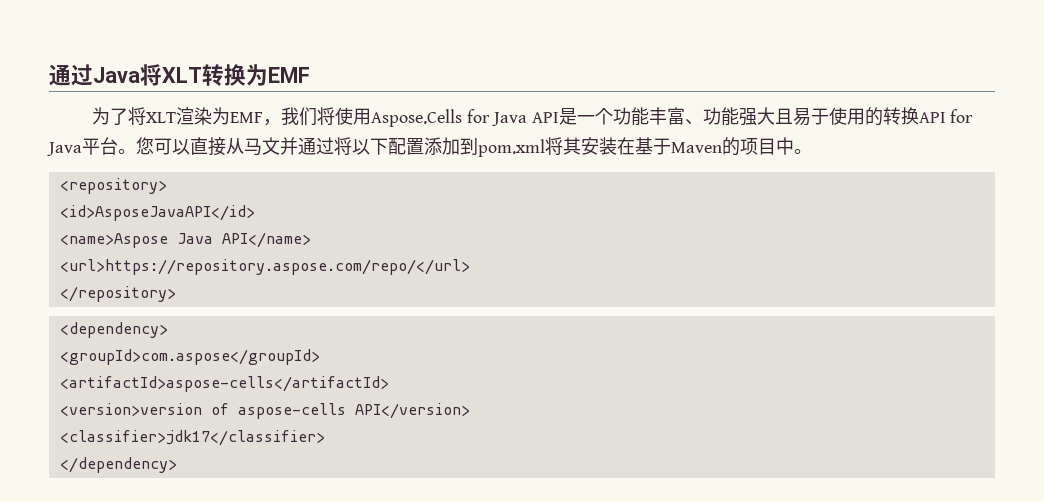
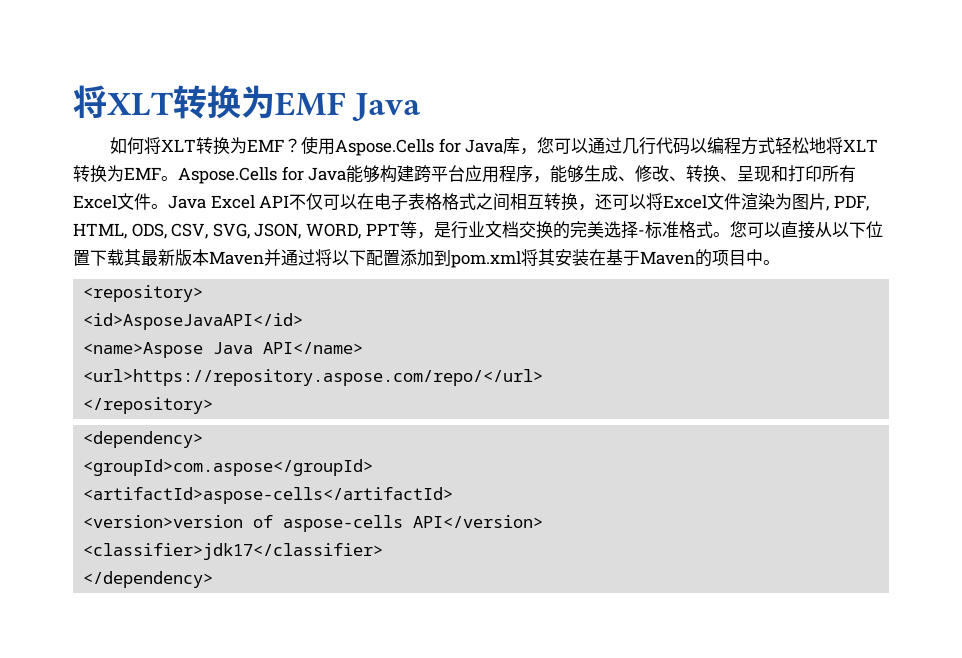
[49,64,310,86] [92,107,974,127] [47,137,280,156] 通过Java将XLT转换为EMF // 为了将XLT渲染为EMF，我们将使用Aspose.Cells for Java API是一个功能丰富、功能强大且易于使用的转换API for Java平台。您可以直接从马文 -> [73,85,422,122] [110,136,879,156] [73,165,857,184] [73,193,869,211] [73,221,883,239] [73,249,264,266] 将XLT转换为EMF Java // 如何将XLT转换为EMF？使用Aspose.Cells for Java库，您可以通过几行代码以编程方式轻松地将XLT转换为EMF。Aspose.Cells for Java能够构建跨平台应用程序，能够生成、修改、转换、呈现和打印所有Excel文件。Java Excel API不仅可以在电子表格格式之间相互转换，还可以将Excel文件渲染为图片, PDF, HTML, ODS, CSV, SVG, JSON, WORD, PPT等，是行业文档交换的完美选择-标准格式。您可以直接从以下位置下载其最新版本Maven

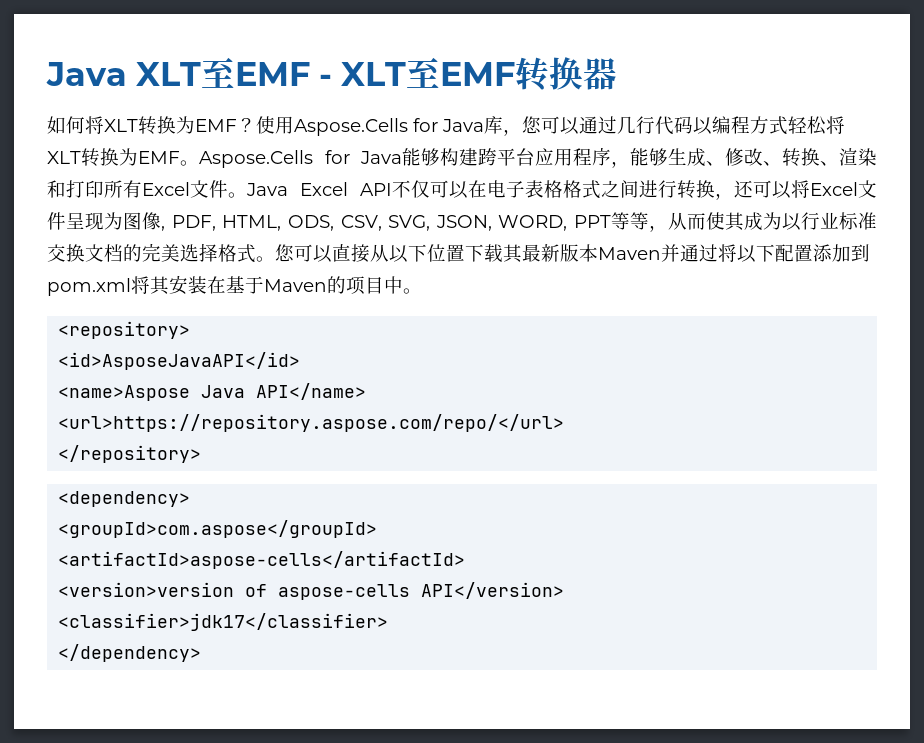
[73,85,422,122] 将XLT转换为EMF Java -> [46,57,618,91] Java XLT至EMF - XLT至EMF转换器
[809,137,827,154] 地 -> (826, 125) none
[737,166,772,182] 呈现 -> [839,148,877,166] 渲染
[510,193,545,210] 相互 -> [639,180,677,198] 进行
[741,193,827,210] 渲染为图片 -> [66,212,161,230] 呈现为图像
[416,221,553,239] ，是行业文档交换 -> [630,212,877,232] [47,244,123,262] 等，从而使其成为以行业标准交换文档
[637,221,679,239] -标准 -> (218, 252) none

